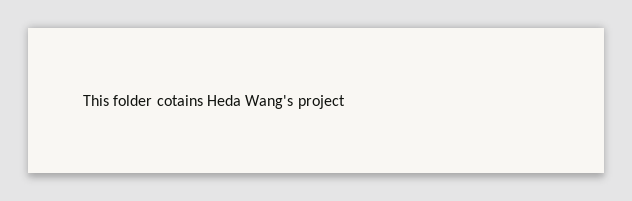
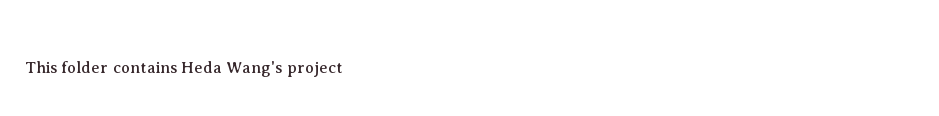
[156,95,203,106] cotains -> [112,61,177,73] contains

